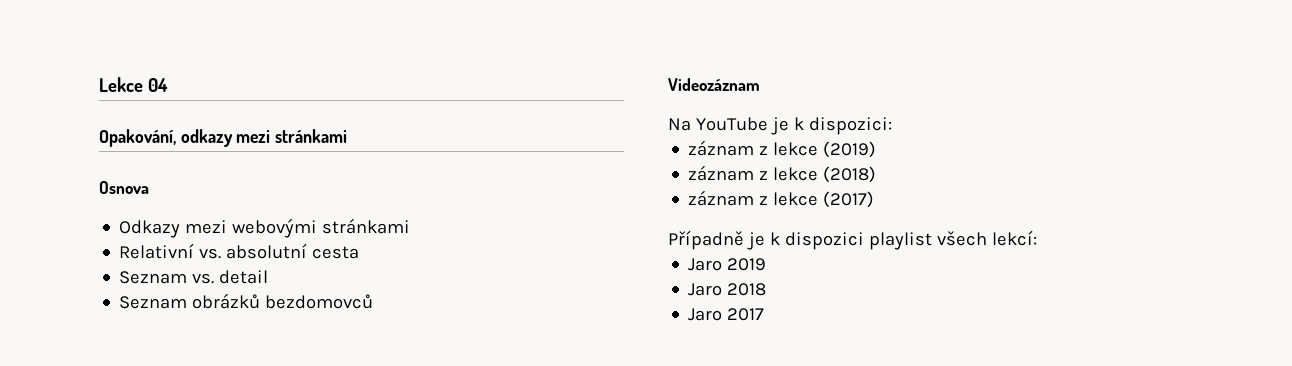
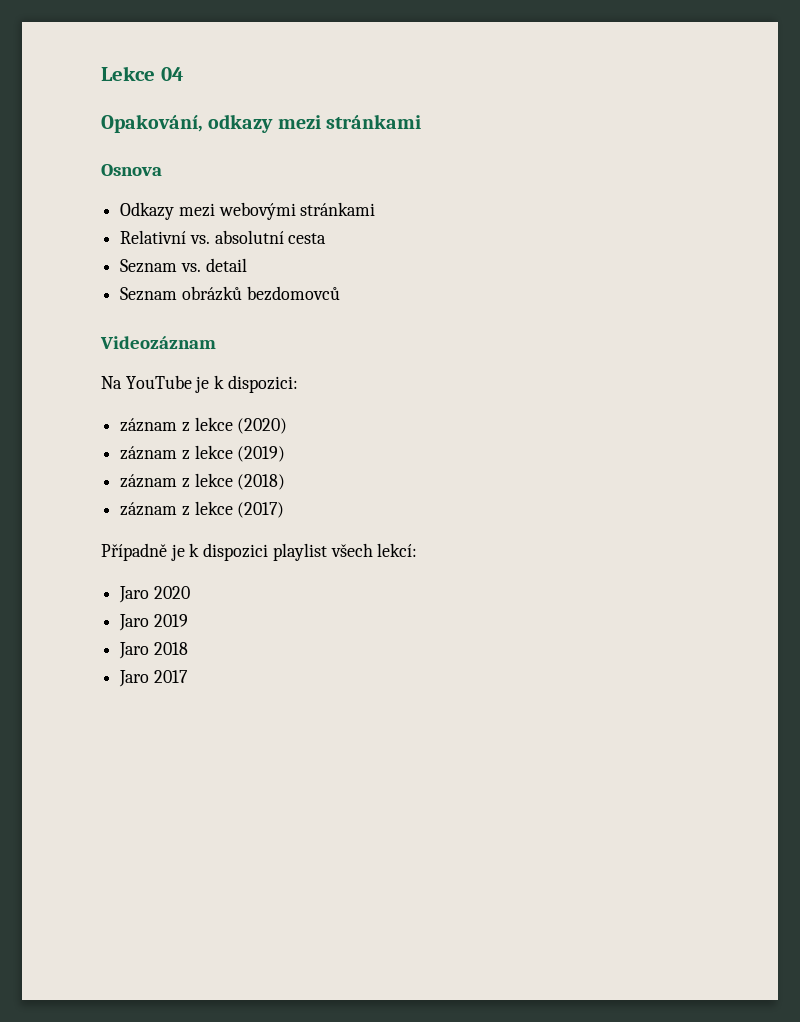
(892, 126) none -> [120,417,288,434] // záznam z lekce (2020)
(1037, 238) none -> [119,586,190,603] // Jaro 2020

